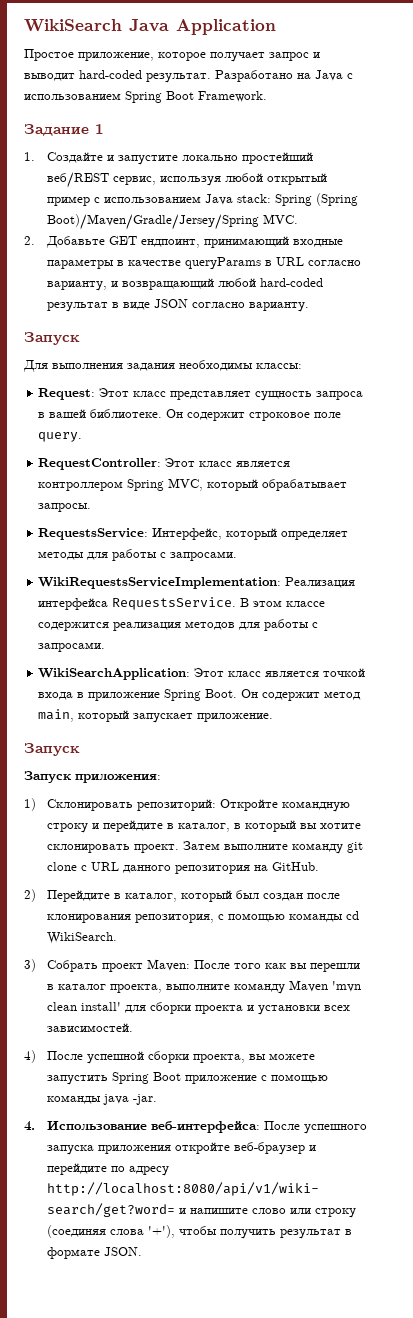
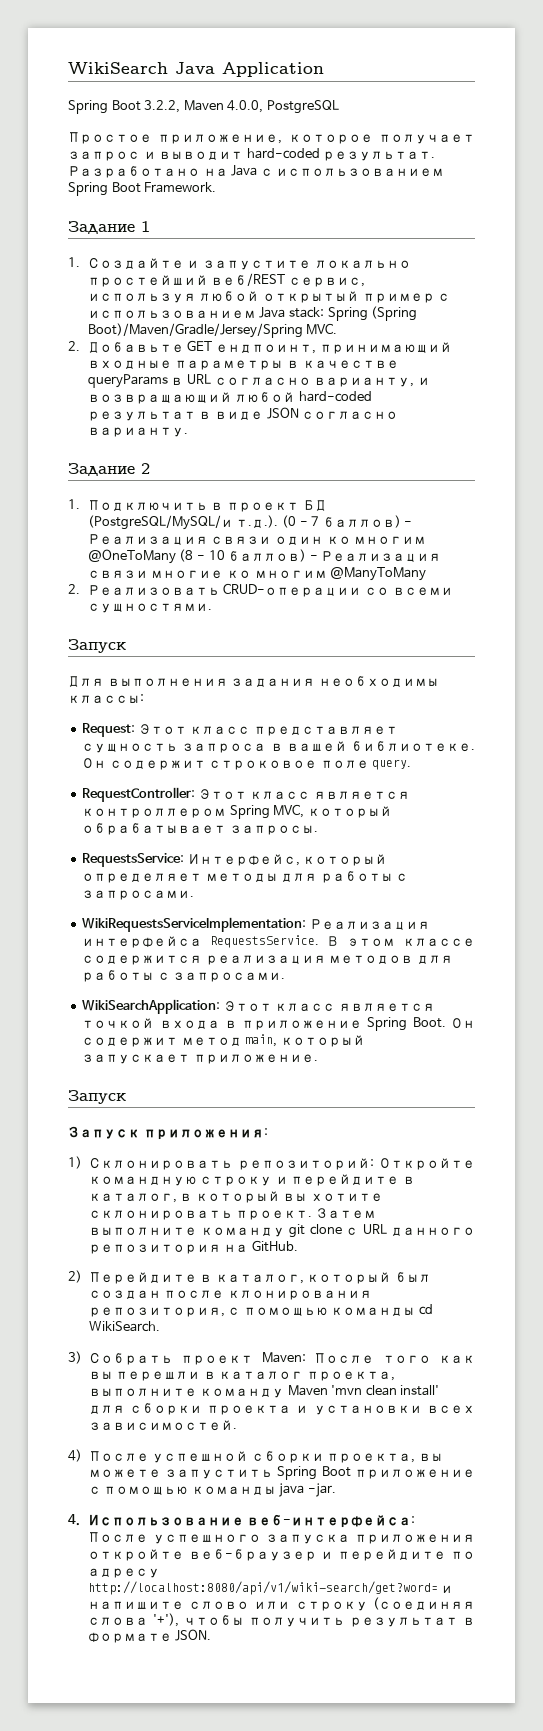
(276, 27) none -> [68,100,339,114] // Spring Boot 3.2.2, Maven 4.0.0, PostgreSQL
(310, 307) none -> [68,463,150,476] [68,499,327,512] [87,515,413,530] [87,534,427,545] [87,549,442,564] [87,567,427,581] [68,583,453,597] [87,603,212,613] // Задание 2 // 1. Подключить в проект БД (PostgreSQL/MySQL/и т.д.). (0 - 7 баллов) - Реализация связи один ко многим @OneToMany (8 - 10 баллов) - Реализация связи многие ко многим @ManyToMany // 2. Реализовать CRUD-операции со всеми сущностями.

